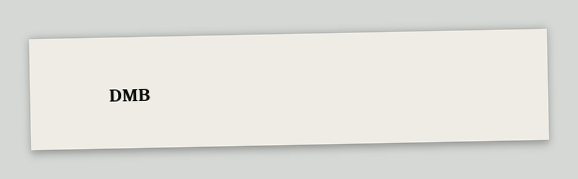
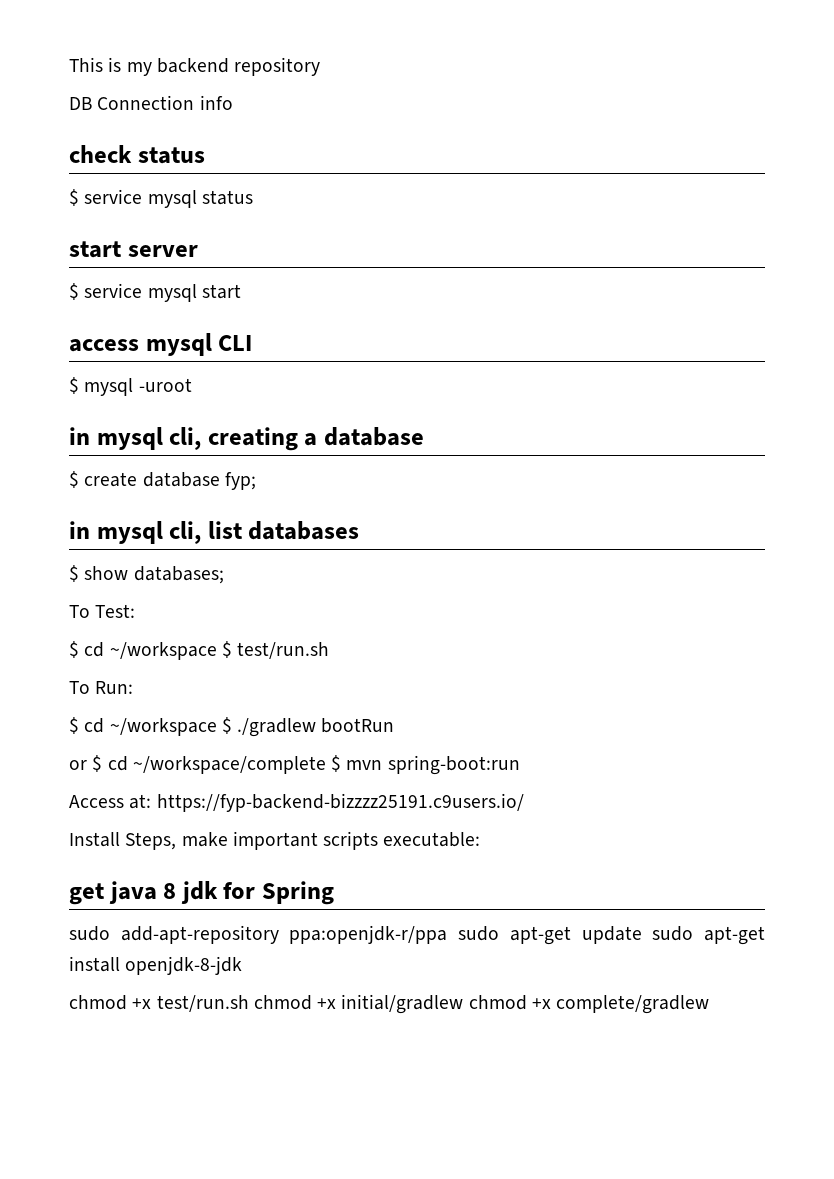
[108,88,151,102] DMB -> [69,57,321,76] [69,95,233,110] [69,145,205,164] [69,189,253,208] [69,241,198,258] [69,283,241,302] [69,333,253,356] [69,377,192,396] [69,427,425,451] [69,471,256,490] [69,521,360,544] [69,565,224,584] [69,604,136,618] [69,641,330,660] [69,681,134,694] [69,717,395,737] [69,755,520,775] [69,793,524,812] [69,831,481,850] [69,881,335,905] [69,925,765,945] [69,956,243,975] [69,994,710,1014] This is my backend repository // DB Connection info // check status // $ service mysql status // start server // $ service mysql start // access mysql CLI // $ mysql -uroot // in mysql cli, creating a database // $ create database fyp; // in mysql cli, list databases // $ show databases; // To Test: // $ cd ~/workspace $ test/run.sh // To Run: // $ cd ~/workspace $ ./gradlew bootRun // or $ cd ~/workspace/complete $ mvn spring-boot:run // Access at: https://fyp-backend-bizzzz25191.c9users.io/ // Install Steps, make important scripts executable: // get java 8 jdk for Spring // sudo add-apt-repository ppa:openjdk-r/ppa sudo apt-get update sudo apt-get install openjdk-8-jdk // chmod +x test/run.sh chmod +x initial/gradlew chmod +x complete/gradlew

